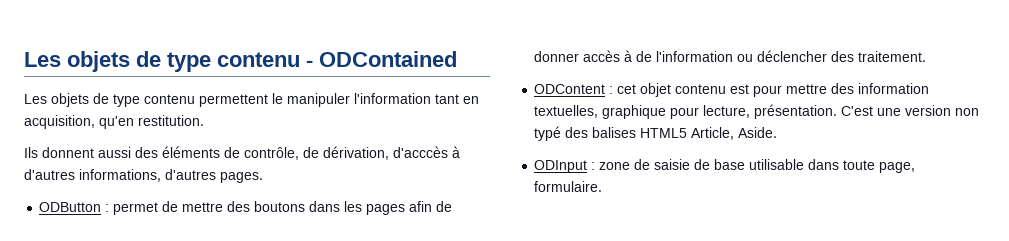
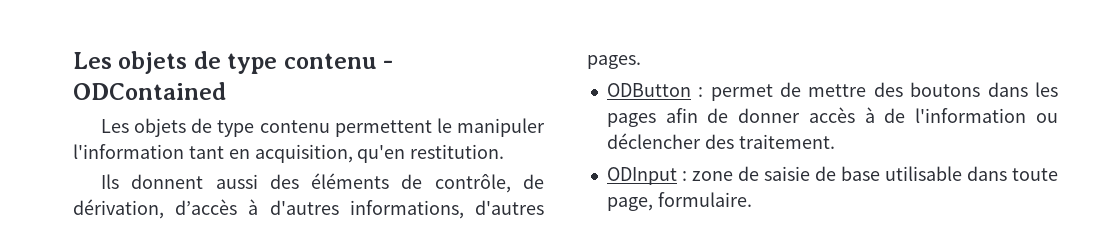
[393,146,448,158] d'acccès -> [175,199,238,215] d’accès
[534,83,930,97] [534,104,980,119] [534,126,778,141] // ODContent : cet objet contenu est pour mettre des information textuelles, graphique pour lecture, présentation. C'est une version non typé des balises HTML5 Article, Aside. -> (835, 141) none

